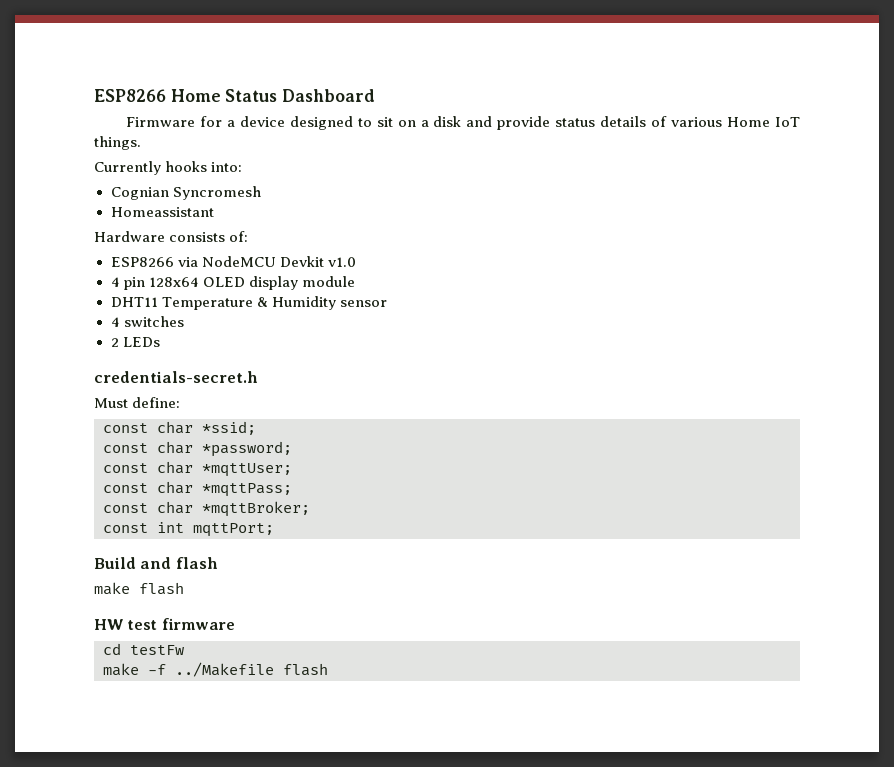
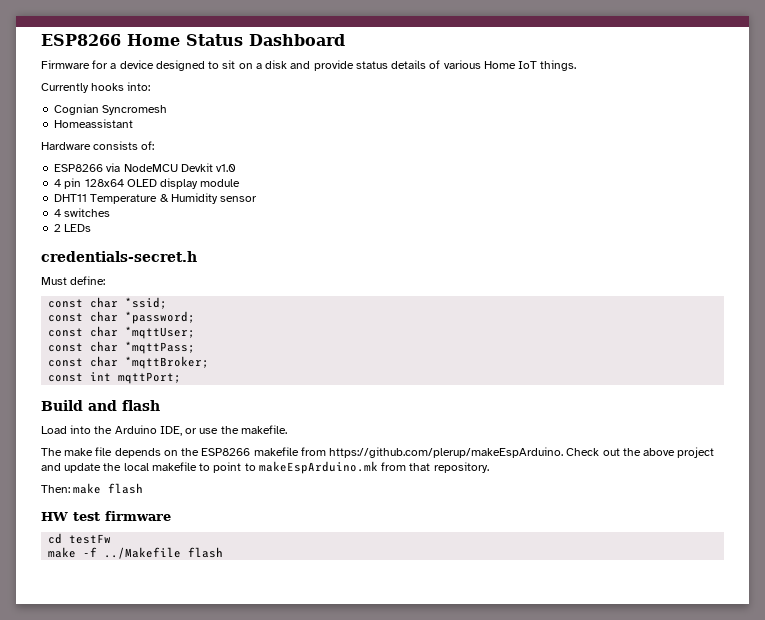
(218, 563) none -> [41,425,287,436] [41,447,715,458] [41,461,489,474] [41,485,70,493] Load into the Arduino IDE, or use the makefile. // The make file depends on the ESP8266 makefile from https://github.com/plerup/makeEspArduino. Check out the above project and update the local makefile to point to makeEspArduino.mk from that repository. // Then:

